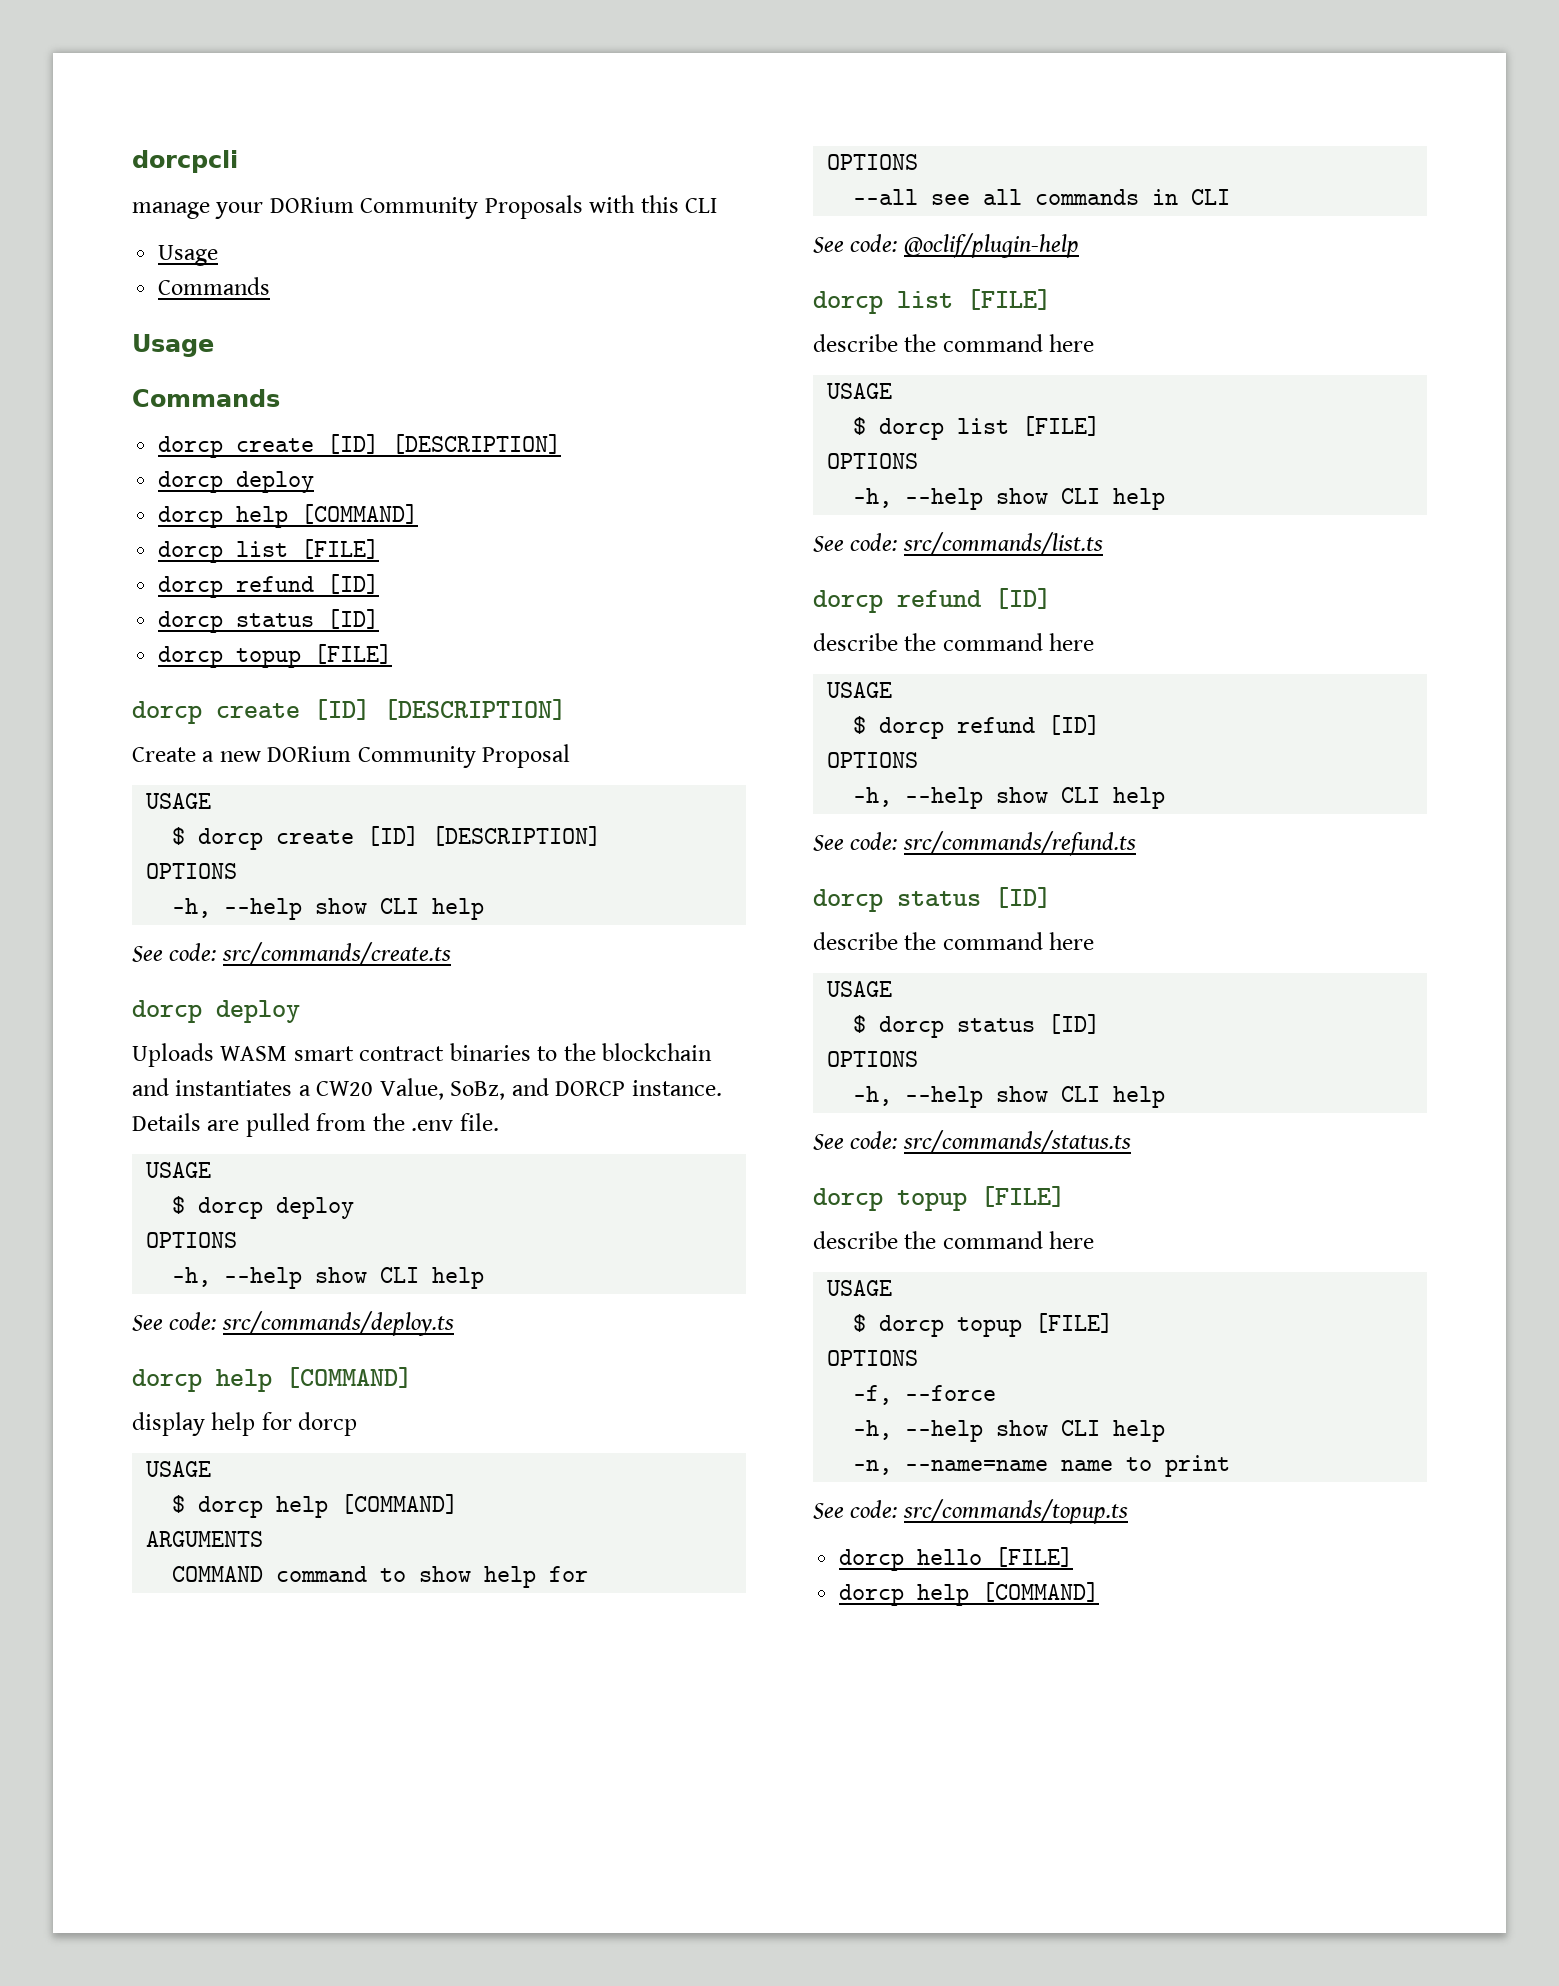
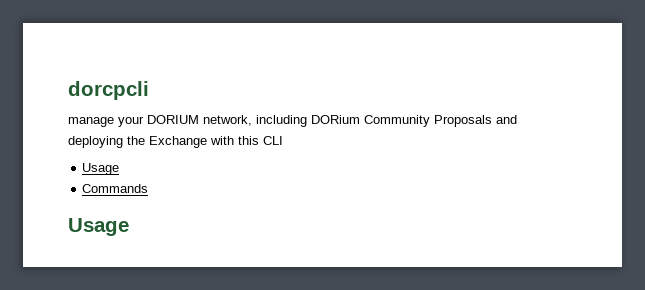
[269,195,583,219] DORium Community Proposals -> [147,115,517,127] [68,136,207,148] DORIUM network, including DORium Community Proposals and deploying the Exchange
[132,389,280,407] [158,434,562,458] [158,471,315,493] [158,504,419,528] [158,539,380,563] [158,574,380,598] [158,609,380,633] [158,644,393,668] [132,699,566,724] [132,744,571,768] [146,793,212,809] [172,826,602,850] [146,863,238,879] [172,898,485,920] [132,942,451,965] [132,1000,300,1023] [132,1043,713,1067] [132,1078,722,1100] [132,1113,499,1137] [146,1162,212,1178] [172,1196,355,1219] [146,1232,238,1248] [172,1267,485,1289] [132,1311,454,1336] [132,1367,412,1392] [132,1412,358,1436] [146,1461,212,1477] [172,1494,459,1518] [146,1531,264,1547] [172,1566,589,1588] [827,154,919,170] [853,189,1231,205] [813,233,1079,258] [813,289,1051,314] [813,334,1095,352] [827,383,893,399] [853,416,1101,440] [827,453,919,469] [853,488,1166,510] [813,532,1103,555] [813,588,1051,613] [813,633,1095,651] [827,682,893,698] [853,715,1101,739] [827,752,919,768] [853,787,1166,809] [813,831,1136,856] [813,887,1051,912] [813,932,1095,950] [827,981,893,997] [853,1014,1101,1038] [827,1051,919,1067] [853,1086,1166,1108] [813,1130,1131,1153] [813,1186,1065,1211] [813,1231,1095,1249] [827,1280,893,1296] [853,1313,1114,1337] [827,1350,919,1366] [853,1385,997,1405] [853,1420,1166,1442] [853,1455,1231,1477] [813,1499,1128,1524] [839,1547,1074,1571] [839,1582,1100,1606] // Commands // dorcp create [ID] [DESCRIPTION] // dorcp deploy // dorcp help [COMMAND] // dorcp list [FILE] // dorcp refund [ID] // dorcp status [ID] // dorcp topup [FILE] // dorcp create [ID] [DESCRIPTION] // Create a new DORium Community Proposal // USAGE // $ dorcp create [ID] [DESCRIPTION] // OPTIONS // -h, --help show CLI help // See code: src/commands/create.ts // dorcp deploy // Uploads WASM smart contract binaries to the blockchain and instantiates a CW20 Value, SoBz, and DORCP instance. Details are pulled from the .env file. // USAGE // $ dorcp deploy // OPTIONS // -h, --help show CLI help // See code: src/commands/deploy.ts // dorcp help [COMMAND] // display help for dorcp // USAGE // $ dorcp help [COMMAND] // ARGUMENTS // COMMAND command to show help for // OPTIONS // --all see all commands in CLI // See code: @oclif/plugin-help // dorcp list [FILE] // describe the command here // USAGE // $ dorcp list [FILE] // OPTIONS // -h, --help show CLI help // See code: src/commands/list.ts // dorcp refund [ID] // describe the command here // USAGE // $ dorcp refund [ID] // OPTIONS // -h, --help show CLI help // See code: src/commands/refund.ts // dorcp status [ID] // describe the command here // USAGE // $ dorcp status [ID] // OPTIONS // -h, --help show CLI help // See code: src/commands/status.ts // dorcp topup [FILE] // describe the command here // USAGE // $ dorcp topup [FILE] // OPTIONS // -f, --force // -h, --help show CLI help // -n, --name=name name to print // See code: src/commands/topup.ts // dorcp hello [FILE] // dorcp help [COMMAND] -> (129, 227) none

